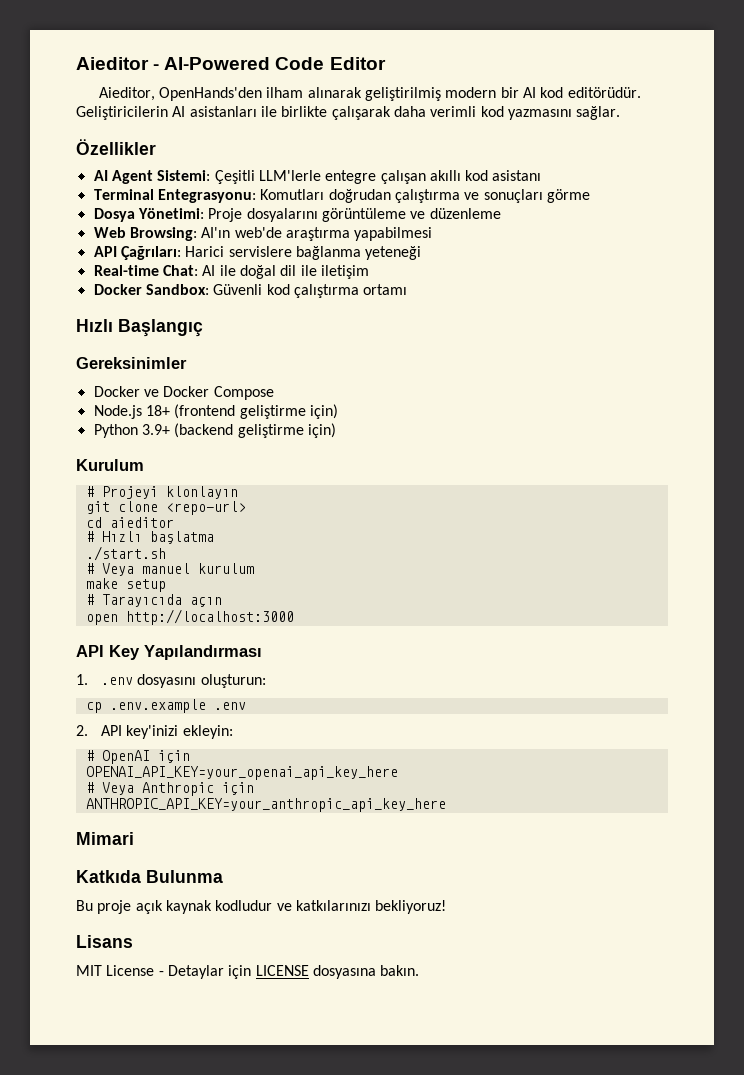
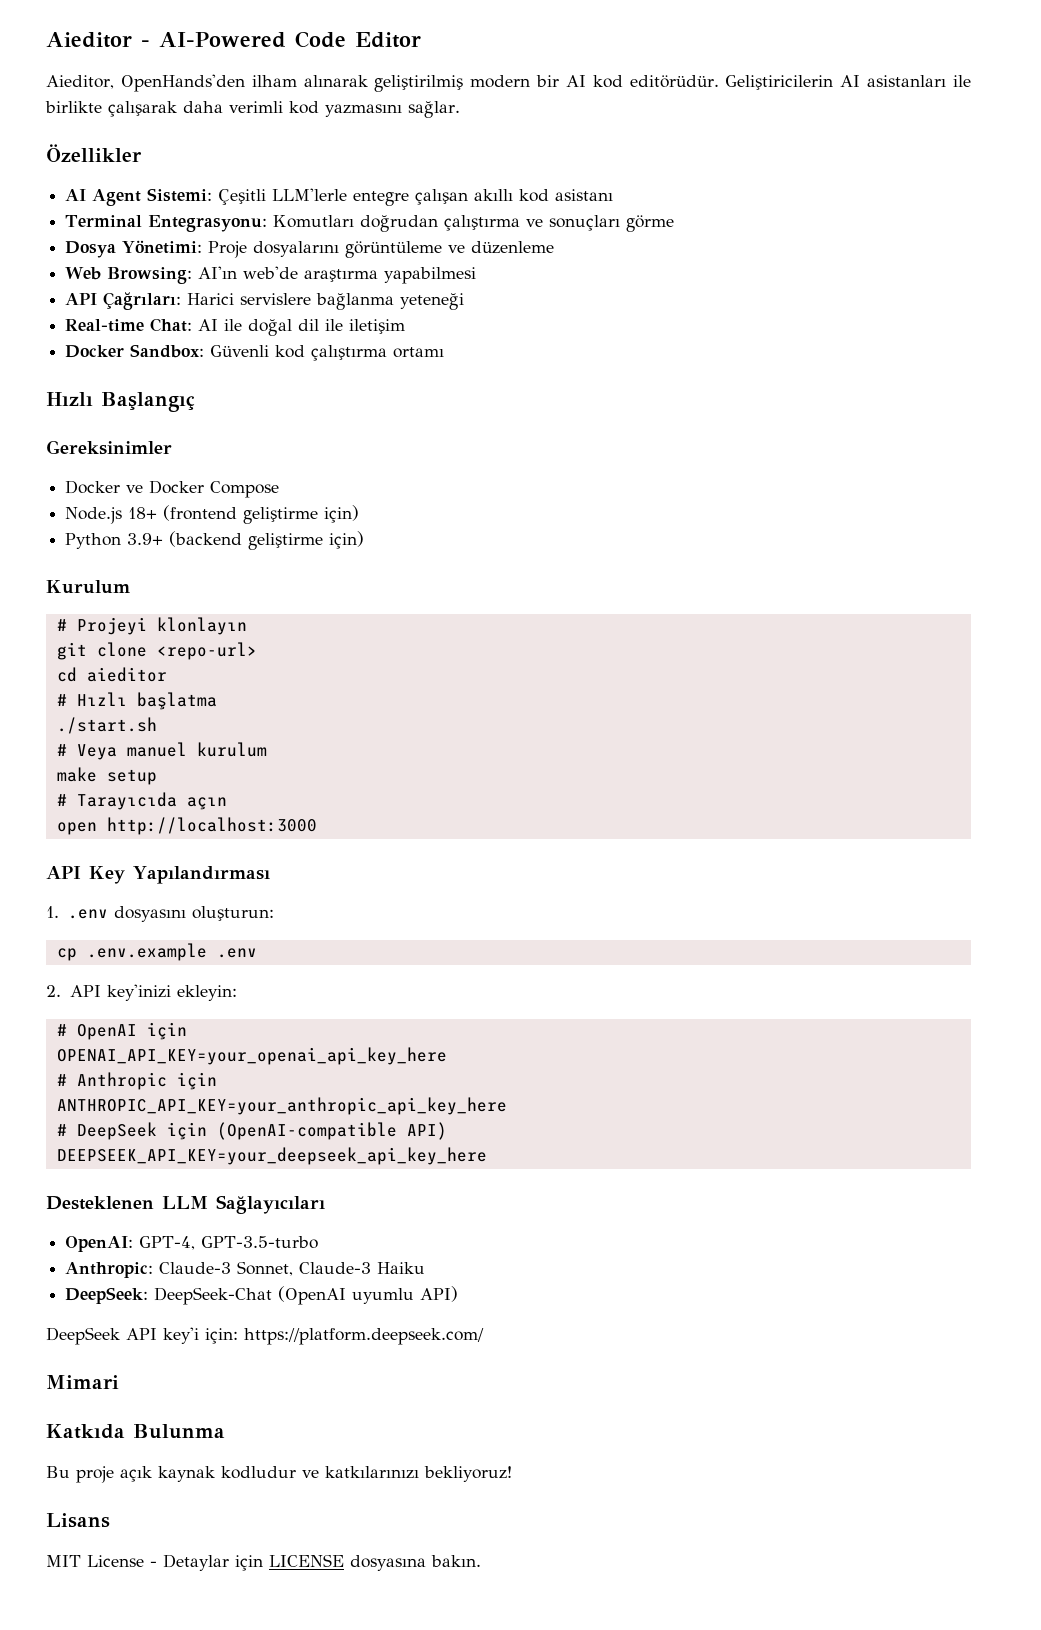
[101,782,134,795] Veya -> (67, 1080) none
(446, 805) none -> [56,1122,447,1140] [56,1147,487,1165] [46,1195,325,1214] [65,1236,319,1252] [65,1261,426,1278] [65,1286,459,1305] [46,1327,484,1345] // # DeepSeek için (OpenAI-compatible API) // DEEPSEEK_API_KEY=your_deepseek_api_key_here // Desteklenen LLM Sağlayıcıları // OpenAI: GPT-4, GPT-3.5-turbo // Anthropic: Claude-3 Sonnet, Claude-3 Haiku // DeepSeek: DeepSeek-Chat (OpenAI uyumlu API) // DeepSeek API key'i için: https://platform.deepseek.com/

